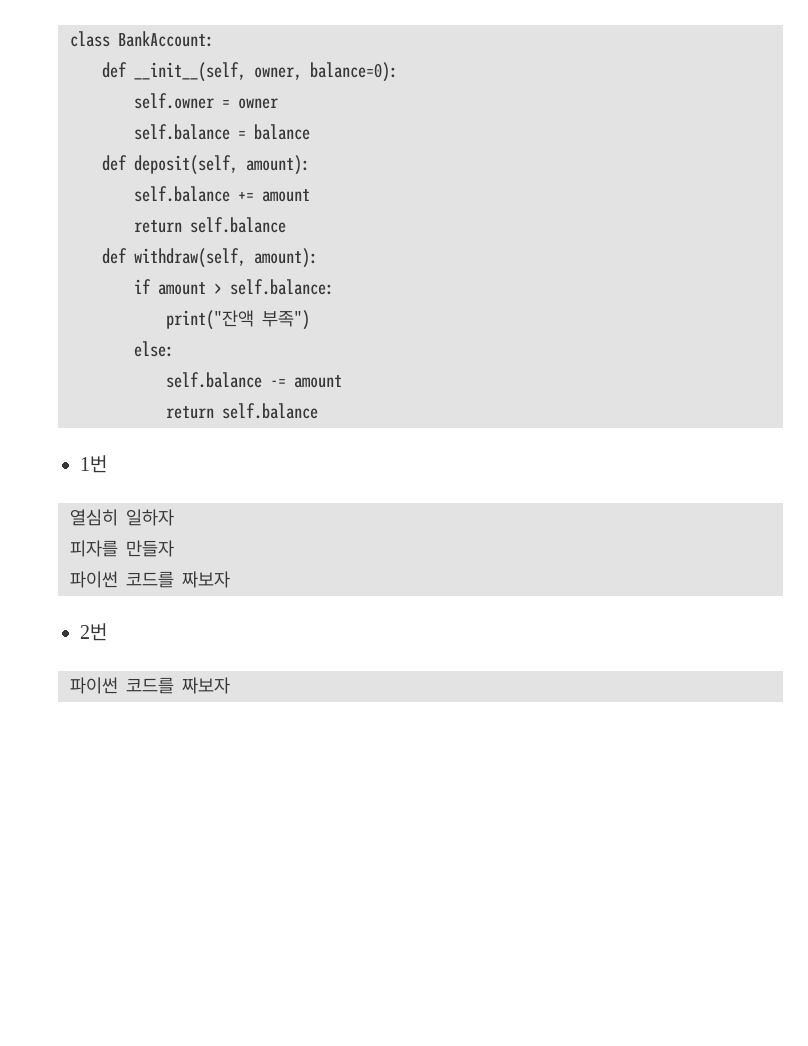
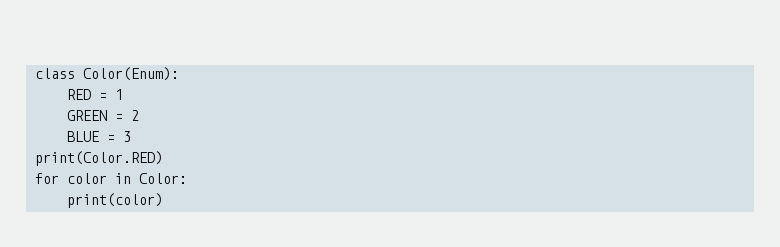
[118,31,214,47] [102,62,398,82] [134,93,278,109] [134,124,310,140] [102,155,310,175] [134,186,310,202] [134,217,286,233] [102,248,318,268] [134,279,334,295] [166,310,310,330] [134,341,174,357] [166,372,342,388] [166,403,318,419] [80,455,107,473] [70,509,174,526] [70,540,174,557] [70,571,230,588] [80,623,107,641] [70,677,230,694] BankAccount: // def __init__(self, owner, balance=0): // self.owner = owner // self.balance = balance // def deposit(self, amount): // self.balance += amount // return self.balance // def withdraw(self, amount): // if amount > self.balance: // print("잔액 부족") // else: // self.balance -= amount // return self.balance // 1번 // 열심히 일하자 // 피자를 만들자 // 파이썬 코드를 짜보자 // 2번 // 파이썬 코드를 짜보자 -> [83,67,180,81] [67,89,124,100] [67,110,140,121] [67,131,132,142] [35,151,164,166] [35,173,188,184] [67,193,164,208] Color(Enum): // RED = 1 // GREEN = 2 // BLUE = 3 // print(Color.RED) // for color in Color: // print(color)

